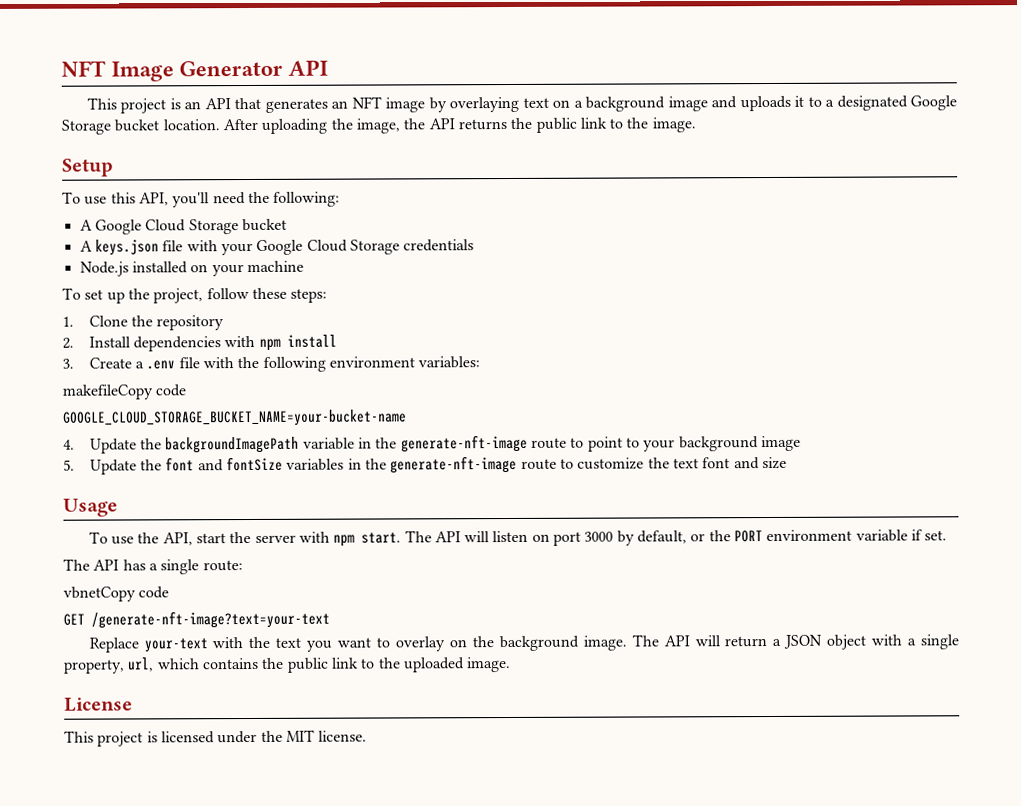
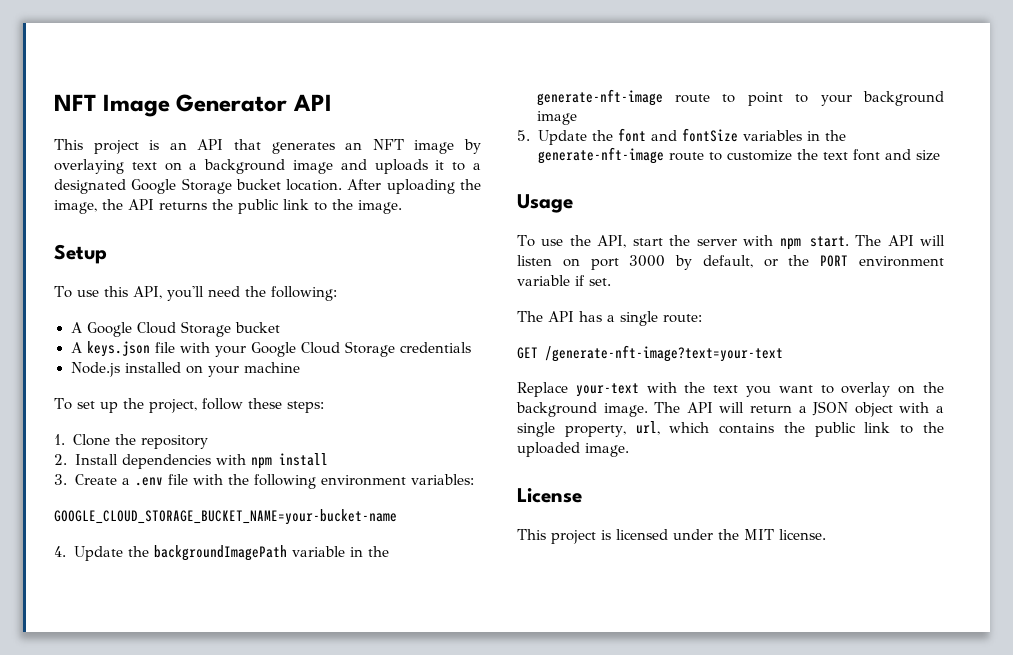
[62,384,187,400] // makefileCopy code -> (474, 479) none
[63,586,170,602] // vbnetCopy code -> (702, 318) none

